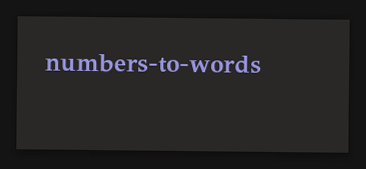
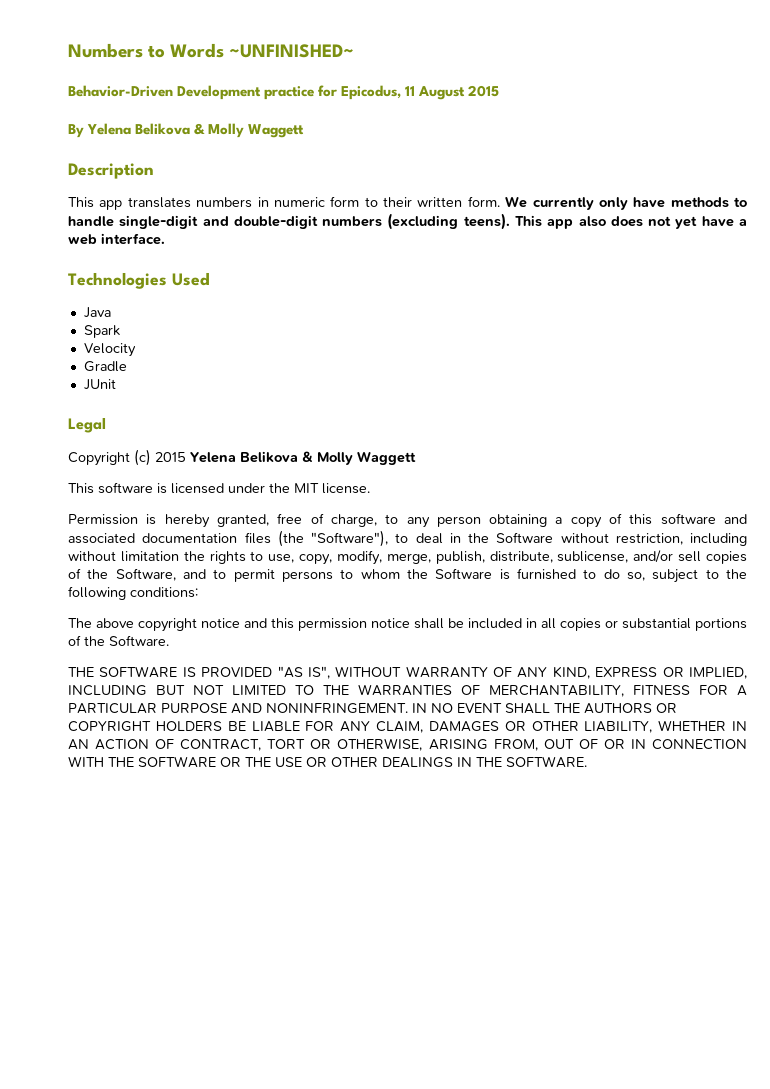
[45,53,262,74] numbers-to-words -> [68,43,355,58] [68,85,500,100] [68,123,305,138] [68,163,154,179] [68,196,747,210] [68,213,748,230] [68,233,165,245] [68,272,210,289] [83,307,111,318] [83,325,120,338] [83,343,136,357] [83,361,127,372] [83,379,116,390] [68,418,106,433] [68,449,416,466] [68,482,370,494] [68,513,747,528] [68,530,747,547] [68,550,747,565] [68,568,748,583] [68,586,198,600] [68,618,747,632] [68,635,169,646] [68,666,747,679] [68,684,747,697] [68,703,677,714] [68,720,747,733] [68,738,748,751] [68,756,587,768] Numbers to Words ~UNFINISHED~ // Behavior-Driven Development practice for Epicodus, 11 August 2015 // By Yelena Belikova & Molly Waggett // Description // This app translates numbers in numeric form to their written form. We currently only have methods to handle single-digit and double-digit numbers (excluding teens). This app also does not yet have a web interface. // Technologies Used // Java // Spark // Velocity // Gradle // JUnit // Legal // Copyright (c) 2015 Yelena Belikova & Molly Waggett // This software is licensed under the MIT license. // Permission is hereby granted, free of charge, to any person obtaining a copy of this software and associated documentation files (the "Software"), to deal in the Software without restriction, including without limitation the rights to use, copy, modify, merge, publish, distribute, sublicense, and/or sell copies of the Software, and to permit persons to whom the Software is furnished to do so, subject to the following conditions: // The above copyright notice and this permission notice shall be included in all copies or substantial portions of the Software. // THE SOFTWARE IS PROVIDED "AS IS", WITHOUT WARRANTY OF ANY KIND, EXPRESS OR IMPLIED, INCLUDING BUT NOT LIMITED TO THE WARRANTIES OF MERCHANTABILITY, FITNESS FOR A PARTICULAR PURPOSE AND NONINFRINGEMENT. IN NO EVENT SHALL THE AUTHORS OR COPYRIGHT HOLDERS BE LIABLE FOR ANY CLAIM, DAMAGES OR OTHER LIABILITY, WHETHER IN AN ACTION OF CONTRACT, TORT OR OTHERWISE, ARISING FROM, OUT OF OR IN CONNECTION WITH THE SOFTWARE OR THE USE OR OTHER DEALINGS IN THE SOFTWARE.

